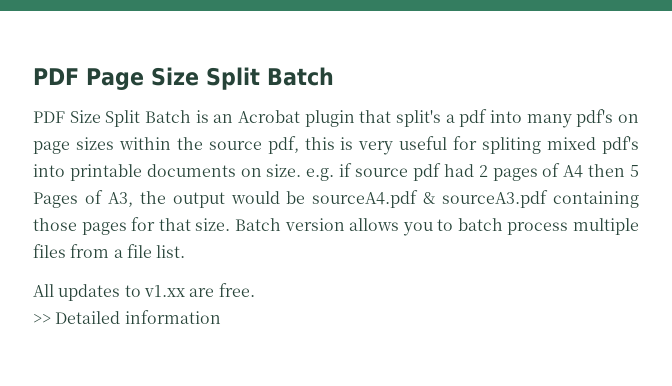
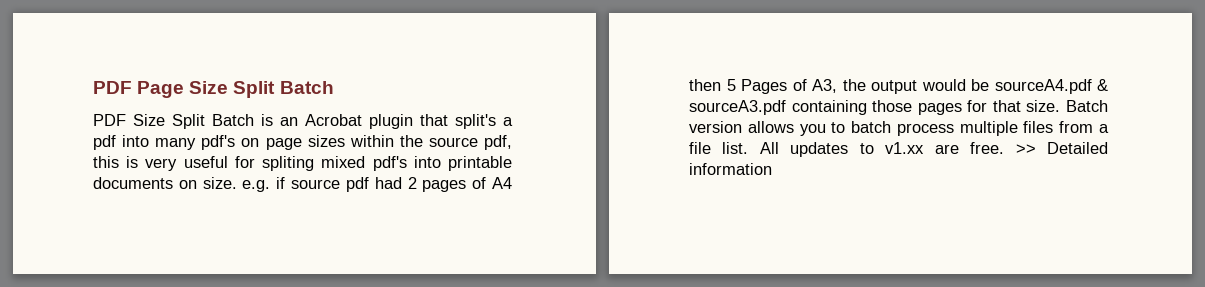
(186, 251) // -> (749, 148) none
(255, 290) // -> (1005, 148) none

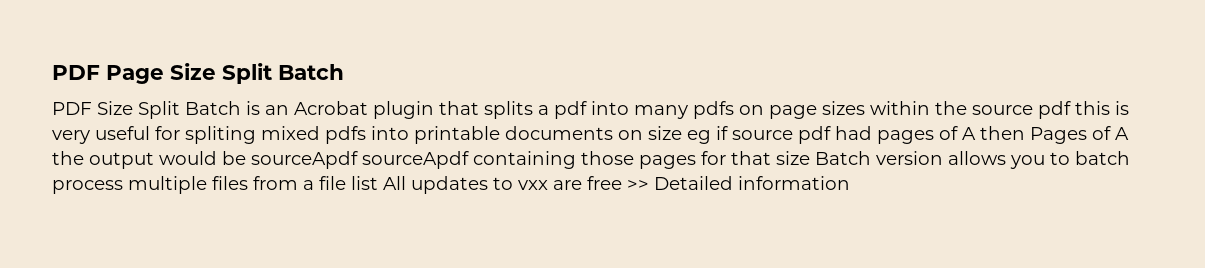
[455,114,496,129] split's -> [484,101,533,119] splits
[201,135,236,150] pdf's -> [693,101,734,119] pdfs
[484,135,512,150] pdf, -> [1038,101,1071,119] pdf
[372,156,407,171] pdf's -> [325,126,366,144] pdfs
[202,177,271,192] size. e.g. -> [648,126,711,144] size eg
[407,177,417,189] 2 -> (872, 133) none
[491,177,512,189] [689,79,736,91] A4 then 5 -> [962,126,1025,140] A then
[812,79,837,93] A3, -> [1115,127,1129,140] A
[994,79,1108,94] [689,100,786,115] sourceA4.pdf & sourceA3.pdf -> [251,151,469,169] sourceApdf sourceApdf
[1026,100,1061,112] size. -> [776,151,810,165] size
[722,142,749,154] list. -> [351,176,378,190] list
[885,142,1005,154] v1.xx are free. -> [518,176,622,190] vxx are free

